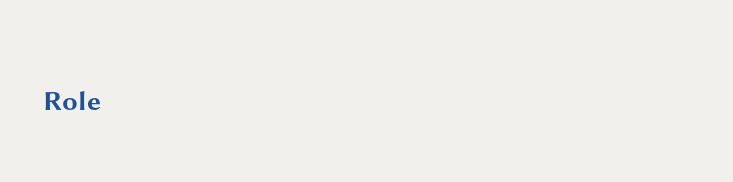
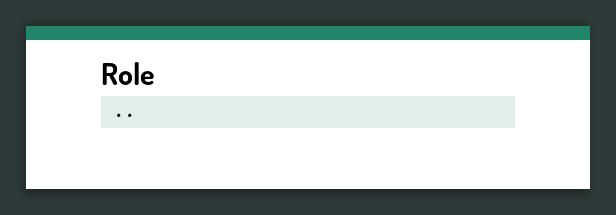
(101, 100) none -> [113,113,136,117] // ..

